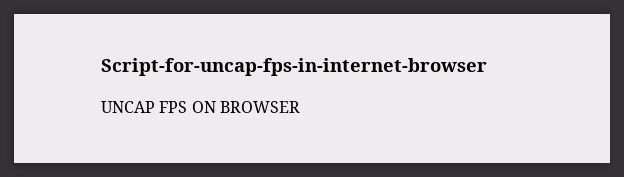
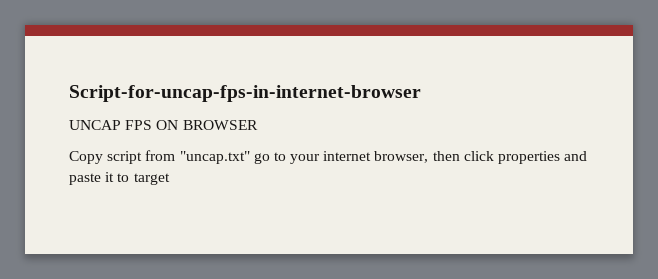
(300, 107) none -> [69,150,588,164] [69,172,170,185] // Copy script from "uncap.txt" go to your internet browser, then click properties and paste it to target

